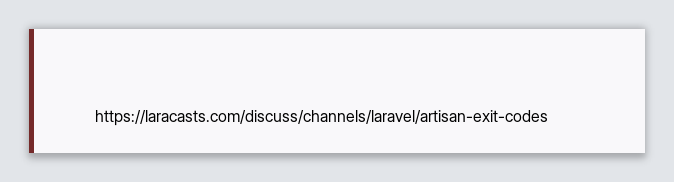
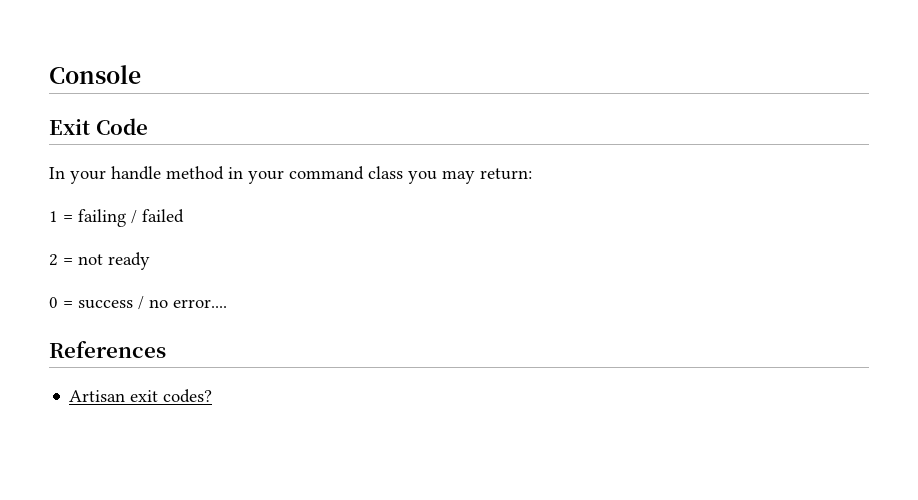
[95,110,548,126] https://laracasts.com/discuss/channels/laravel/artisan-exit-codes -> [49,65,141,84] [49,118,148,135] [49,166,532,184] [49,209,184,227] [49,252,150,270] [49,296,227,310] [49,341,166,358] [69,389,213,403] Console // Exit Code // In your handle method in your command class you may return: // 1 = failing / failed // 2 = not ready // 0 = success / no error.... // References // Artisan exit codes?

